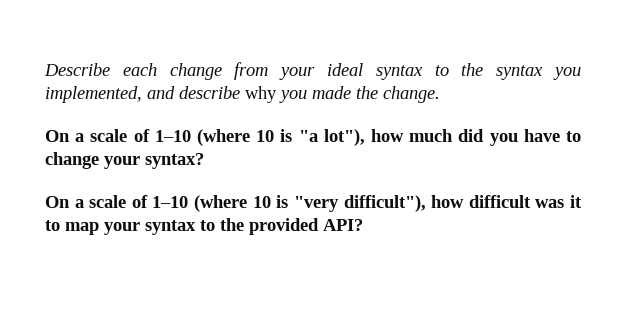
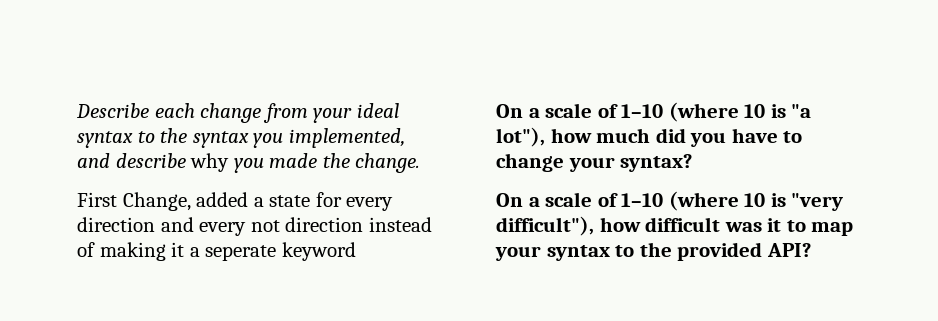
(440, 94) none -> [77,192,394,211] [77,217,432,236] [77,242,356,261] // First Change, added a state for every direction and every not direction instead of making it a seperate keyword

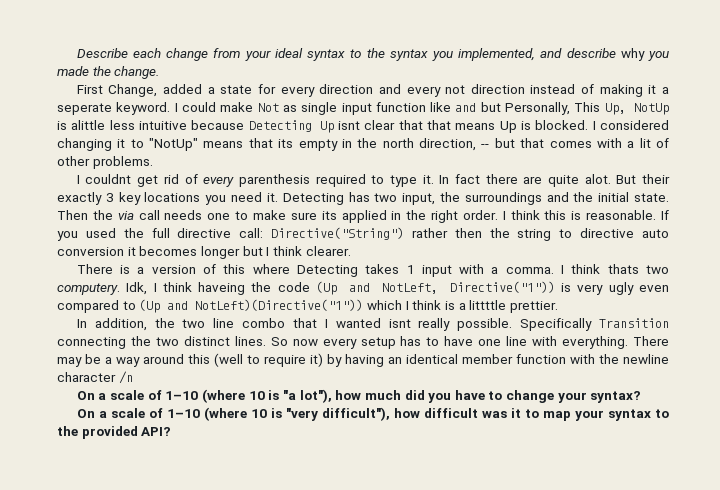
[281,242,356,261] keyword -> [116,102,669,115] [57,120,669,133] [57,138,669,151] [57,156,153,169] [76,174,670,187] [57,192,669,205] [57,210,670,223] [57,227,669,241] [57,246,351,259] [76,264,670,277] [57,281,669,295] [57,299,558,313] [76,318,670,331] [57,336,669,349] [57,353,669,367] [57,371,133,384] keyword. I could make Not as single input function like and but Personally, This Up, NotUp is alittle less intuitive because Detecting Up isnt clear that that means Up is blocked. I considered changing it to "NotUp" means that its empty in the north direction, -- but that comes with a lit of other problems. // I couldnt get rid of every parenthesis required to type it. In fact there are quite alot. But their exactly 3 key locations you need it. Detecting has two input, the surroundings and the initial state. Then the via call needs one to make sure its applied in the right order. I think this is reasonable. If you used the full directive call: Directive("String") rather then the string to directive auto conversion it becomes longer but I think clearer. // There is a version of this where Detecting takes 1 input with a comma. I think thats two computery. Idk, I think haveing the code (Up and NotLeft, Directive("1")) is very ugly even compared to (Up and NotLeft)(Directive("1")) which I think is a littttle prettier. // In addition, the two line combo that I wanted isnt really possible. Specifically Transition connecting the two distinct lines. So now every setup has to have one line with everything. There may be a way around this (well to require it) by having an identical member function with the newline character /n

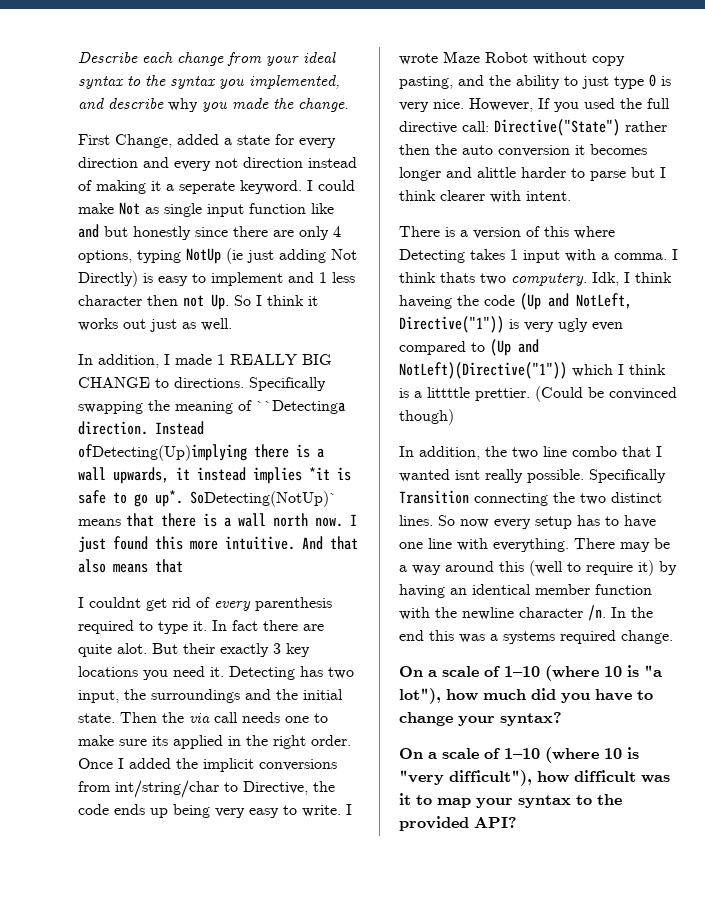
[505,102,669,115] [57,120,669,133] [57,138,669,151] [57,156,153,169] Personally, This Up, NotUp is alittle less intuitive because Detecting Up isnt clear that that means Up is blocked. I considered changing it to "NotUp" means that its empty in the north direction, -- but that comes with a lit of other problems. -> [133,226,341,240] [78,248,357,264] [78,271,355,287] [78,294,318,310] [78,318,232,332] [78,354,332,368] [78,377,326,391] [78,400,345,414] [78,421,204,435] [78,444,324,461] [78,467,351,484] [78,490,337,507] [78,513,357,527] [78,536,358,553] [78,559,183,573] honestly since there are only 4 options, typing NotUp (ie just adding Not Directly) is easy to implement and 1 less character then not Up. So I think it works out just as well. // In addition, I made 1 REALLY BIG CHANGE to directions. Specifically swapping the meaning of ``Detectinga direction. Instead ofDetecting(Up)implying there is a wall upwards, it instead implies *it is safe to go up*. SoDetecting(NotUp)` means that there is a wall north now. I just found this more intuitive. And that also means that
[502,210,657,220] I think this is reasonable. -> [78,758,337,772] [78,780,335,798] [78,804,352,818] [399,51,625,66] [399,74,671,89] [399,98,533,112] Once I added the implicit conversions from int/string/char to Directive, the code ends up being very easy to write. I wrote Maze Robot without copy pasting, and the ability to just type 0 is very nice. However,
[271,227,405,240] Directive("String") -> [494,119,620,136] Directive("State")
[517,228,635,241] string to directive -> (457, 149) none
[242,246,351,256] but I think clearer. -> [446,167,666,181] [399,190,571,203] and alittle harder to parse but I think clearer with intent.
(558, 307) none -> [535,386,677,402] [399,409,454,425] (Could be convinced though)
[118,371,133,384] /n -> [588,605,653,621] [399,630,673,644] /n. In the end this was a systems required change.

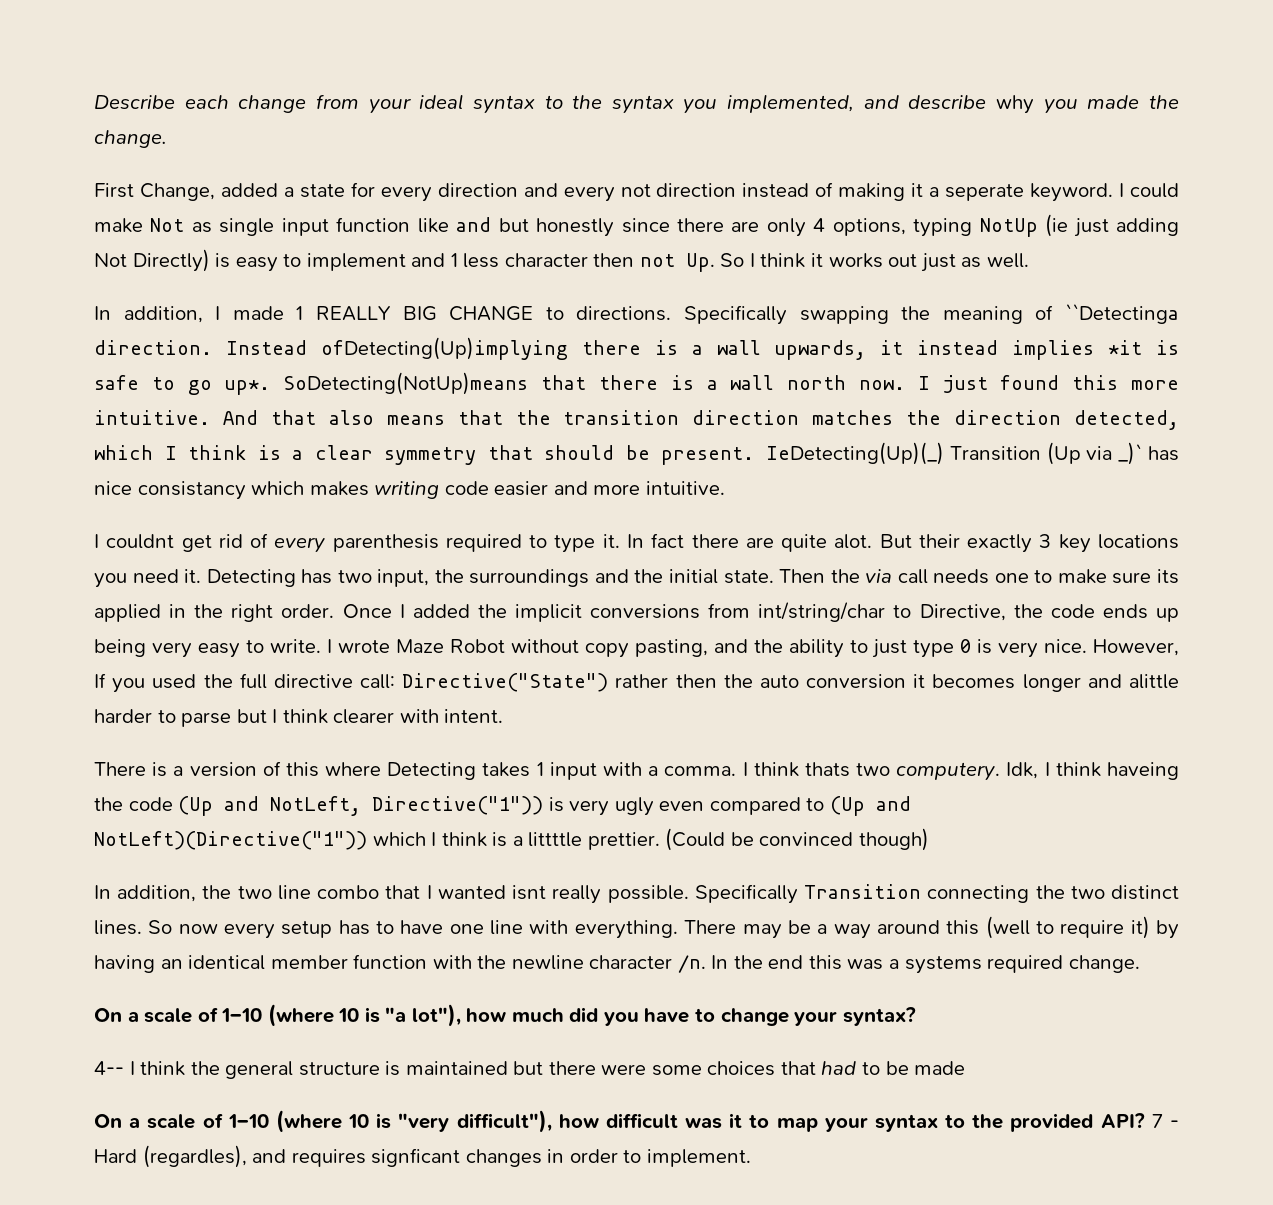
[190,491,337,507] [78,519,121,526] SoDetecting(NotUp)` means -> [283,372,529,395] SoDetecting(NotUp)means
(183, 566) none -> [515,410,1179,430] [94,442,1179,465] [94,481,725,500] the transition direction matches the direction detected, which I think is a clear symmetry that should be present. IeDetecting(Up)(_) Transition (Up via _)` has nice consistancy which makes writing code easier and more intuitive.
(562, 719) none -> [94,1061,966,1079] // 4-- I think the general structure is maintained but there were some choices that had to be made
(517, 822) none -> [1151,1114,1179,1128] [94,1145,751,1168] 7 - Hard (regardles), and requires signficant changes in order to implement.

